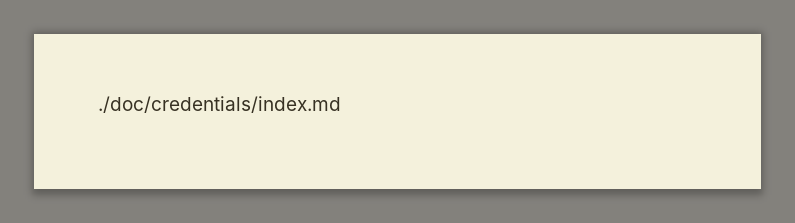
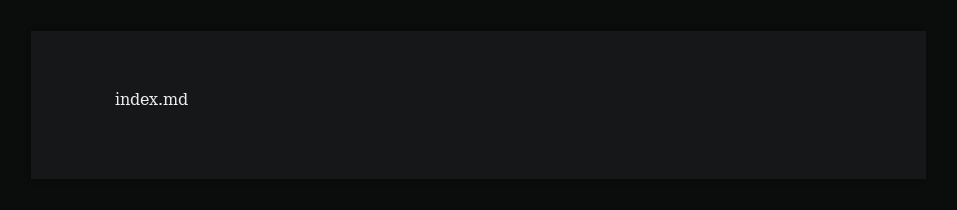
[98,96,341,113] ./doc/credentials/index.md -> [115,92,188,105] index.md

